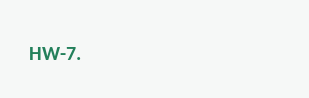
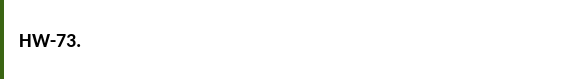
[29,47,81,60] HW-7. -> [19,34,81,47] HW-73.

